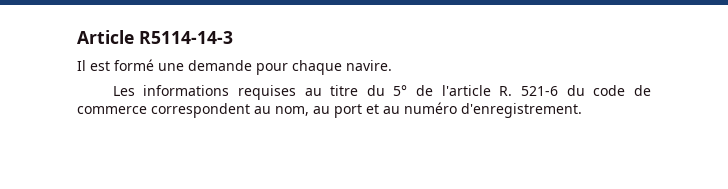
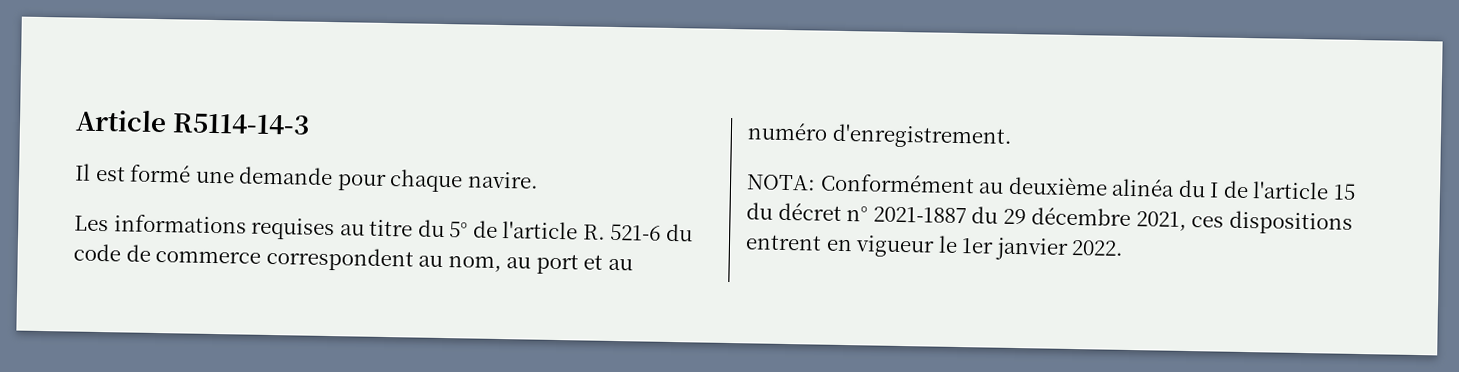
(582, 110) none -> [746,173,1356,200] [746,202,1353,235] [745,234,1125,261] // NOTA: Conformément au deuxième alinéa du I de l'article 15 du décret n° 2021-1887 du 29 décembre 2021, ces dispositions entrent en vigueur le 1er janvier 2022.

